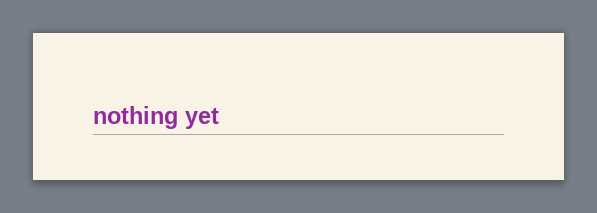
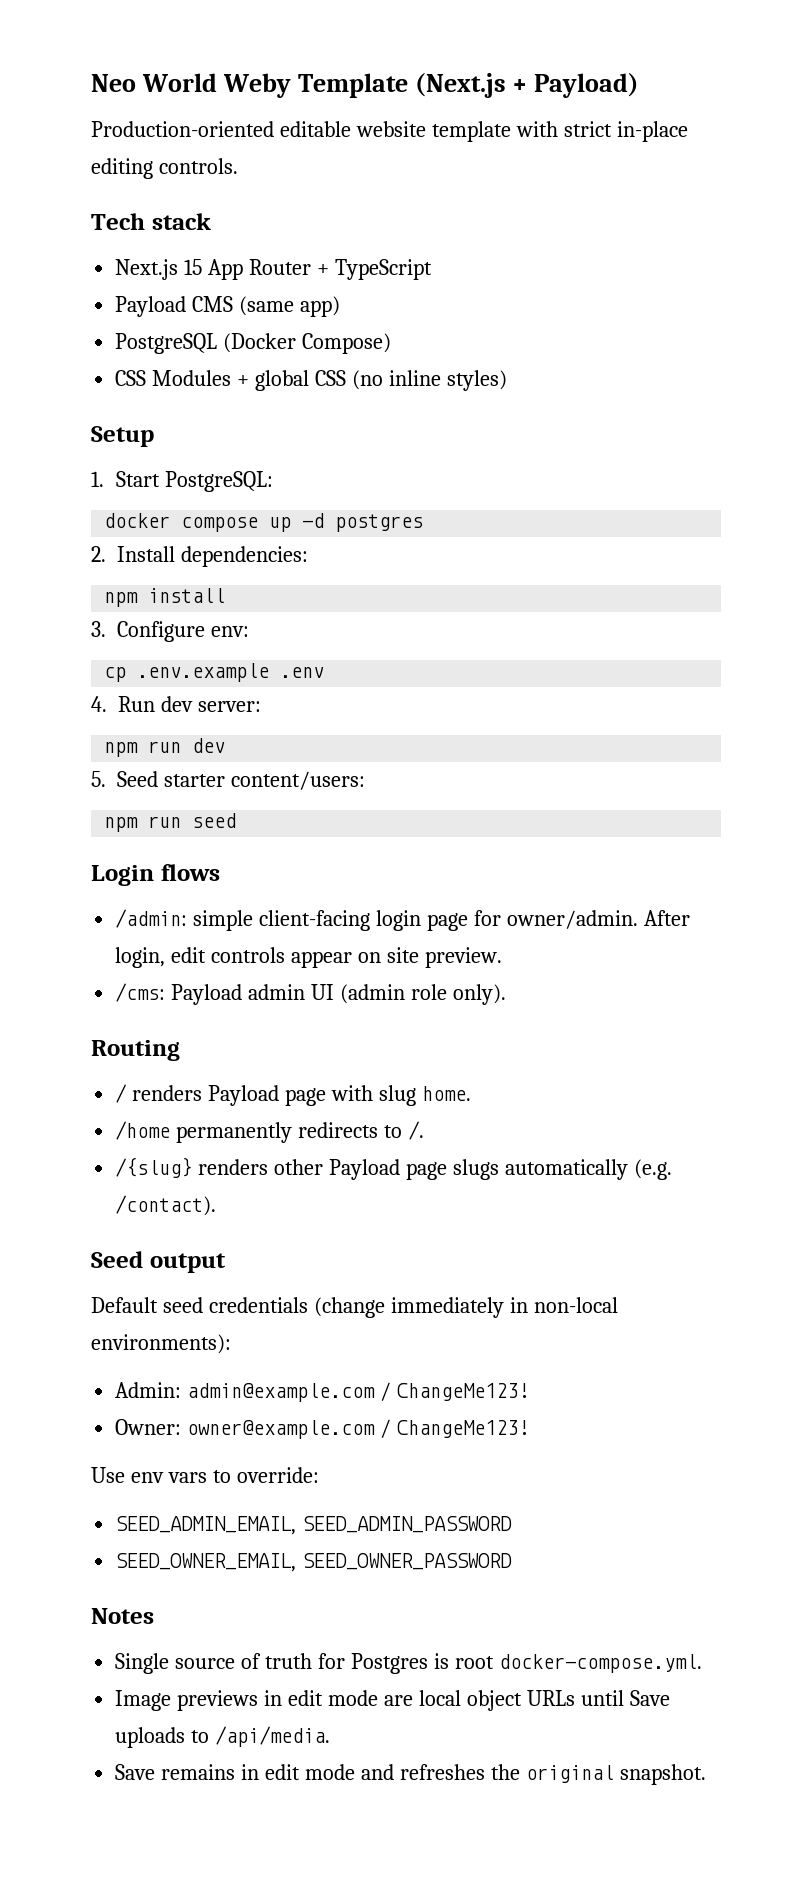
[93,106,219,129] nothing yet -> [91,73,640,98] [91,121,688,142] [91,158,238,179] [91,213,211,230] [115,259,432,280] [115,296,341,317] [115,333,392,354] [115,370,507,391] [91,426,154,447] [91,471,274,492] [104,513,424,532] [91,546,308,567] [104,588,226,607] [91,621,249,642] [104,663,325,682] [91,696,261,712] [104,738,226,757] [91,771,365,790] [104,813,237,832] [91,864,220,886] [115,909,690,931] [115,947,502,968] [115,983,506,1005] [91,1040,180,1061] [115,1084,471,1106] [115,1121,424,1143] [115,1157,672,1180] [115,1195,217,1216] [91,1251,226,1273] [91,1297,618,1318] [91,1334,231,1354] [115,1382,530,1402] [115,1419,530,1439] [91,1467,319,1483] [115,1516,513,1535] [115,1553,513,1572] [91,1608,154,1624] [115,1653,702,1674] [115,1690,670,1711] [115,1726,331,1748] [115,1764,706,1785] Neo World Weby Template (Next.js + Payload) // Production-oriented editable website template with strict in-place editing controls. // Tech stack // Next.js 15 App Router + TypeScript // Payload CMS (same app) // PostgreSQL (Docker Compose) // CSS Modules + global CSS (no inline styles) // Setup // 1. Start PostgreSQL: // docker compose up -d postgres // 2. Install dependencies: // npm install // 3. Configure env: // cp .env.example .env // 4. Run dev server: // npm run dev // 5. Seed starter content/users: // npm run seed // Login flows // /admin: simple client-facing login page for owner/admin. After login, edit controls appear on site preview. // /cms: Payload admin UI (admin role only). // Routing // / renders Payload page with slug home. // /home permanently redirects to /. // /{slug} renders other Payload page slugs automatically (e.g. /contact). // Seed output // Default seed credentials (change immediately in non-local environments): // Admin: admin@example.com / ChangeMe123! // Owner: owner@example.com / ChangeMe123! // Use env vars to override: // SEED_ADMIN_EMAIL, SEED_ADMIN_PASSWORD // SEED_OWNER_EMAIL, SEED_OWNER_PASSWORD // Notes // Single source of truth for Postgres is root docker-compose.yml. // Image previews in edit mode are local object URLs until Save uploads to /api/media. // Save remains in edit mode and refreshes the original snapshot.

